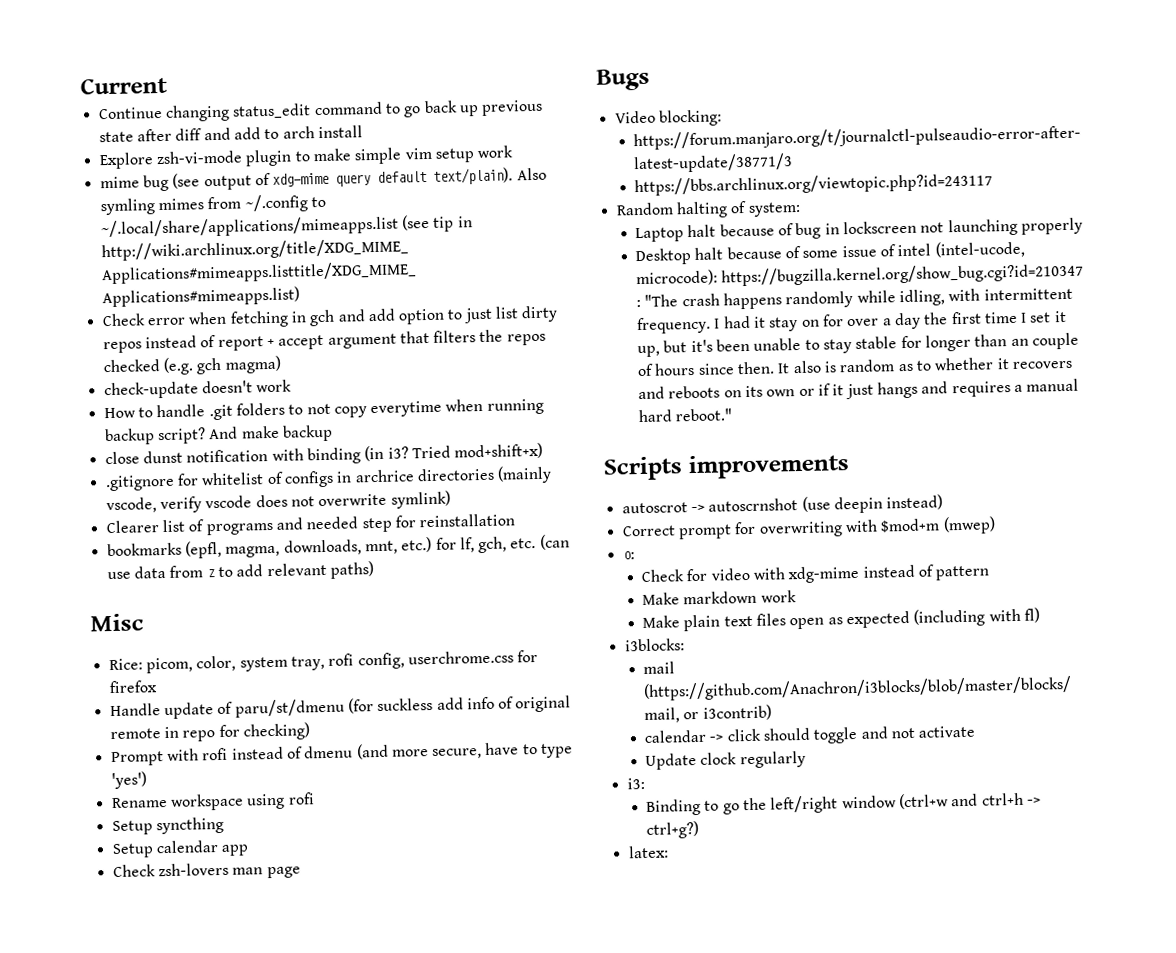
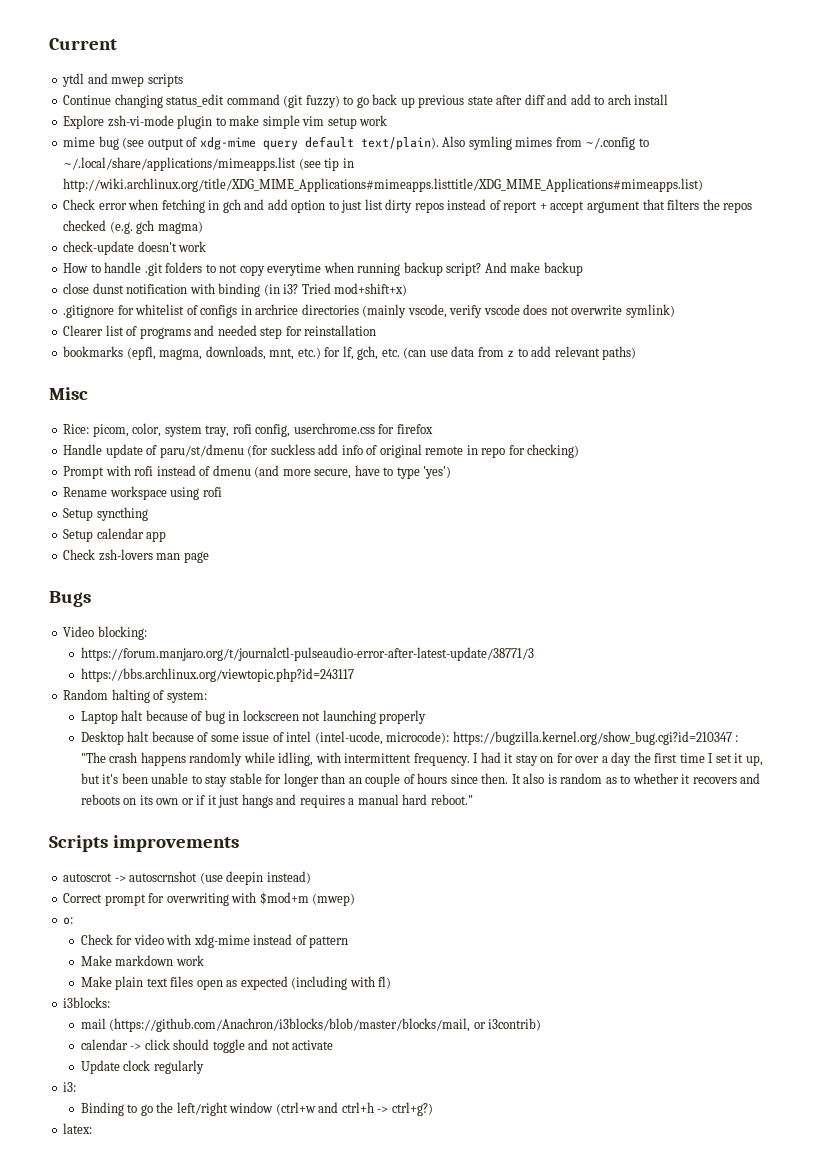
(168, 85) none -> [62,73,183,87] // ytdl and mwep scripts
(383, 108) none -> [283,95,340,108] (git fuzzy)

